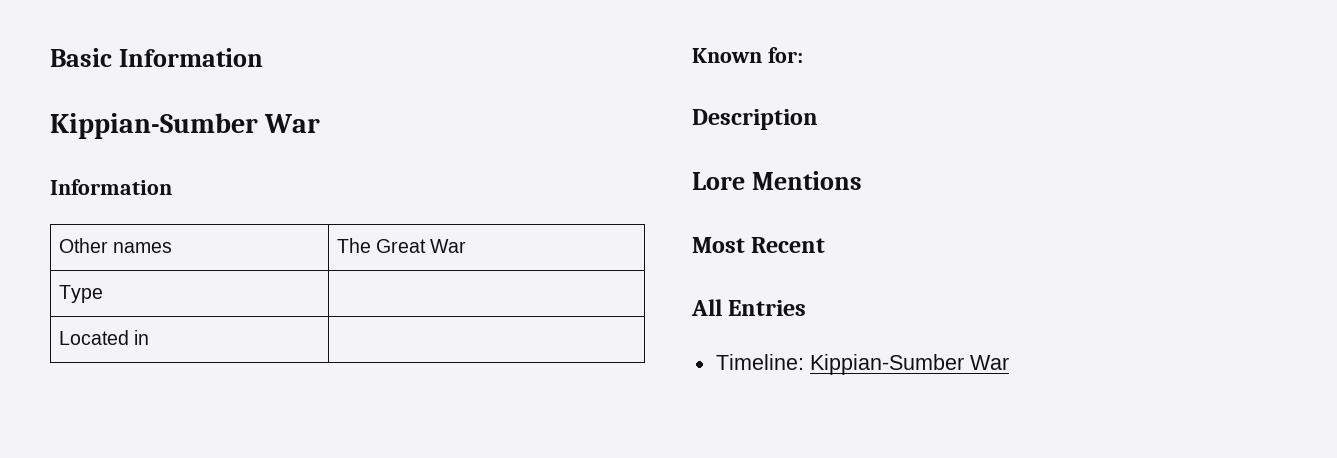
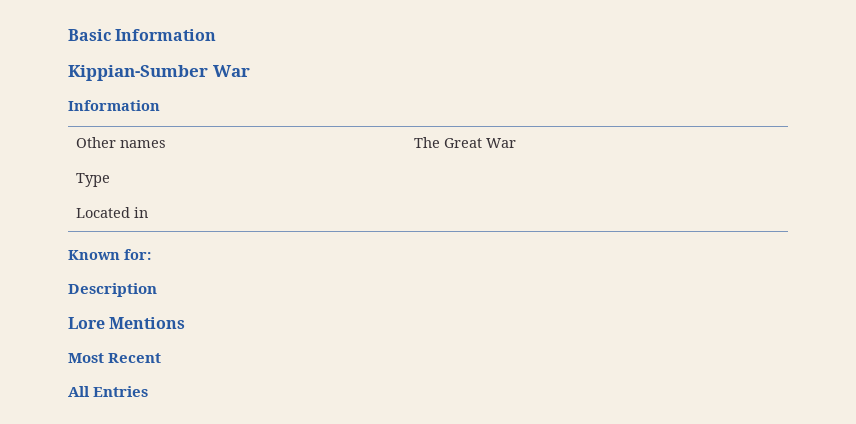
[715,354,1009,375] // Timeline: Kippian-Sumber War -> (149, 391) none

